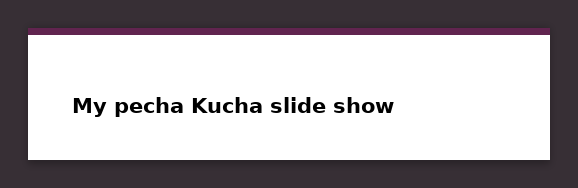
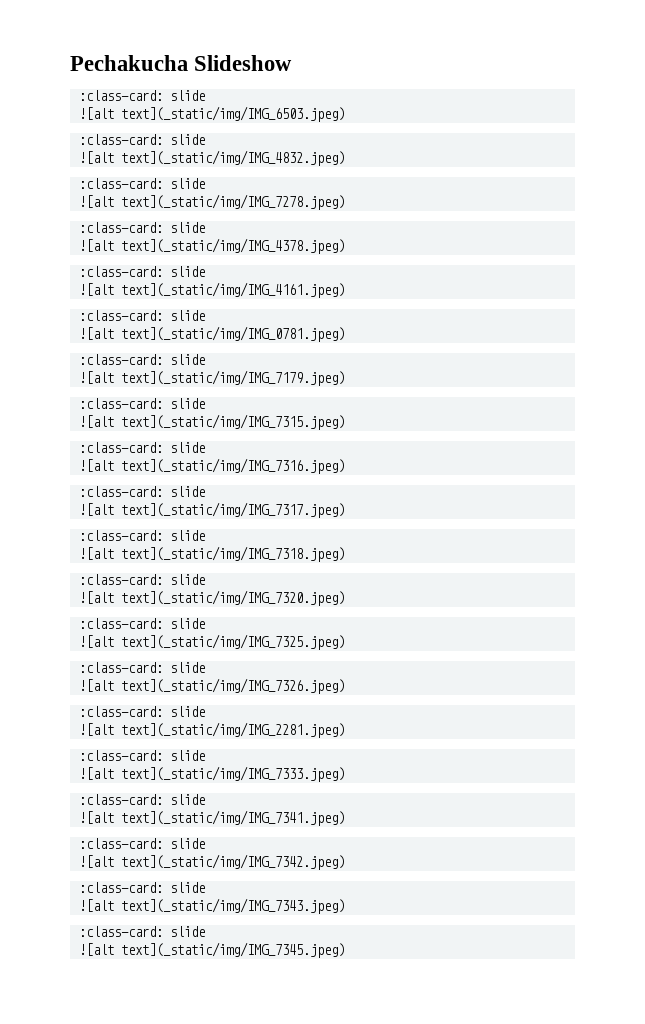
[72,97,394,117] My pecha Kucha slide show -> [70,55,293,71] [79,90,205,101] [79,106,345,122] [79,134,205,145] [79,150,345,166] [79,178,205,189] [79,194,345,210] [79,222,205,233] [79,238,345,254] [79,266,205,277] [79,282,345,298] [79,310,205,321] [79,326,345,342] [79,354,205,365] [79,370,345,386] [79,398,205,409] [79,414,345,430] [79,442,205,453] [79,458,345,474] [79,486,205,497] [79,502,345,518] [79,530,205,541] [79,546,345,562] [79,574,205,585] [79,590,345,606] [79,618,205,629] [79,634,345,650] [79,662,205,673] [79,678,345,694] [79,706,205,717] [79,722,345,738] [79,750,205,761] [79,766,345,782] [79,794,205,805] [79,810,345,826] [79,838,205,849] [79,854,345,870] [79,882,205,893] [79,898,345,914] [79,926,205,937] [79,942,345,958] Pechakucha Slideshow // :class-card: slide // ![alt text](_static/img/IMG_6503.jpeg) // :class-card: slide // ![alt text](_static/img/IMG_4832.jpeg) // :class-card: slide // ![alt text](_static/img/IMG_7278.jpeg) // :class-card: slide // ![alt text](_static/img/IMG_4378.jpeg) // :class-card: slide // ![alt text](_static/img/IMG_4161.jpeg) // :class-card: slide // ![alt text](_static/img/IMG_0781.jpeg) // :class-card: slide // ![alt text](_static/img/IMG_7179.jpeg) // :class-card: slide // ![alt text](_static/img/IMG_7315.jpeg) // :class-card: slide // ![alt text](_static/img/IMG_7316.jpeg) // :class-card: slide // ![alt text](_static/img/IMG_7317.jpeg) // :class-card: slide // ![alt text](_static/img/IMG_7318.jpeg) // :class-card: slide // ![alt text](_static/img/IMG_7320.jpeg) // :class-card: slide // ![alt text](_static/img/IMG_7325.jpeg) // :class-card: slide // ![alt text](_static/img/IMG_7326.jpeg) // :class-card: slide // ![alt text](_static/img/IMG_2281.jpeg) // :class-card: slide // ![alt text](_static/img/IMG_7333.jpeg) // :class-card: slide // ![alt text](_static/img/IMG_7341.jpeg) // :class-card: slide // ![alt text](_static/img/IMG_7342.jpeg) // :class-card: slide // ![alt text](_static/img/IMG_7343.jpeg) // :class-card: slide // ![alt text](_static/img/IMG_7345.jpeg)

